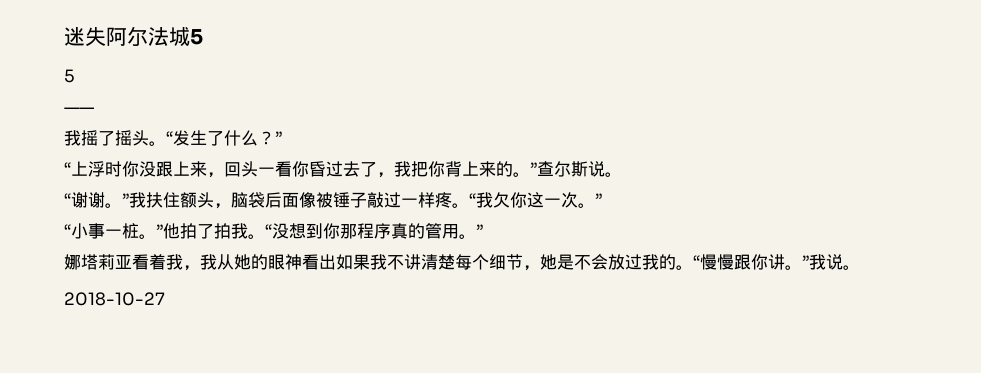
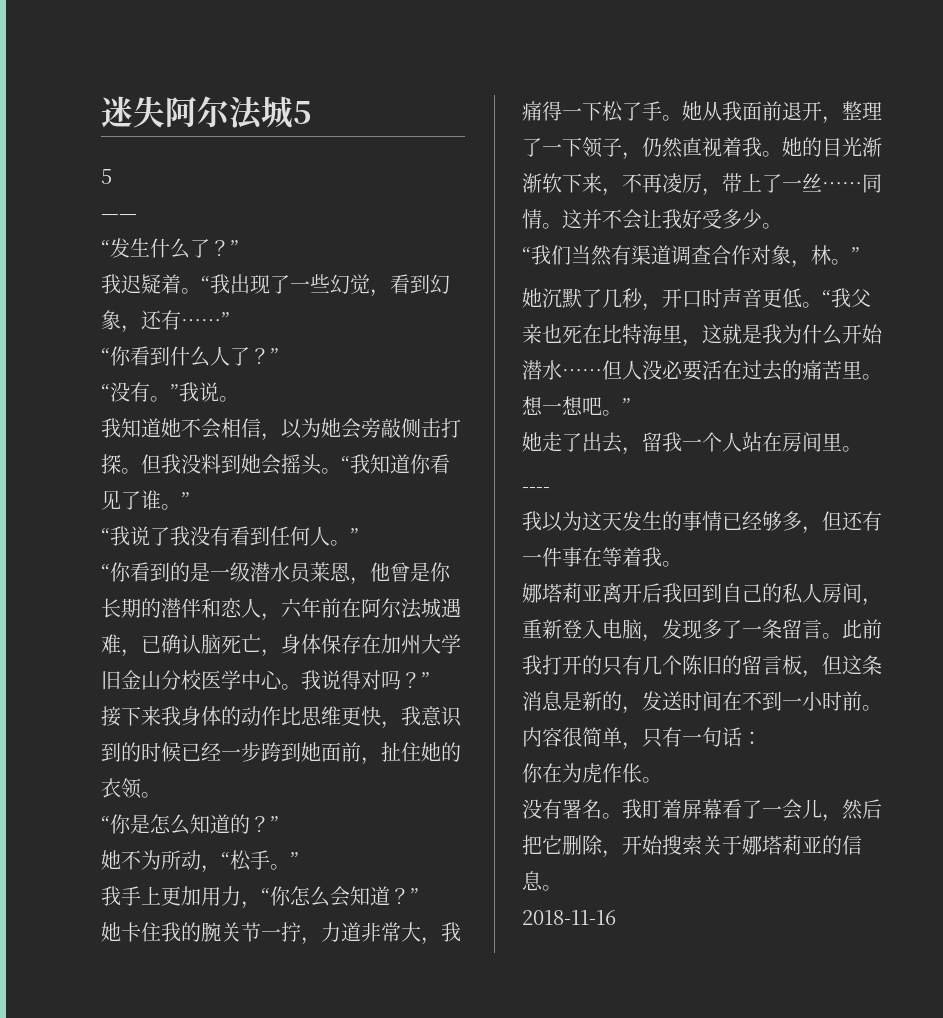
[64,130,282,146] [64,161,622,178] [64,192,602,209] [64,223,483,239] [64,254,860,271] [64,292,165,306] 我摇了摇头。“发生了什么？” // “上浮时你没跟上来，回头一看你昏过去了，我把你背上来的。”查尔斯说。 // “谢谢。”我扶住额头，脑袋后面像被锤子敲过一样疼。“我欠你这一次。” // “小事一桩。”他拍了拍我。“没想到你那程序真的管用。” // 娜塔莉亚看着我，我从她的眼神看出如果我不讲清楚每个细节，她是不会放过我的。“慢慢跟你讲。”我说。 // 2018-10-27 -> [101,238,239,259] [101,274,450,297] [101,310,230,333] [101,346,279,367] [101,382,239,402] [101,418,461,441] [101,454,450,475] [101,490,190,510] [101,526,359,546] [101,562,451,585] [101,598,461,621] [101,634,461,657] [101,670,430,690] [101,706,462,729] [101,742,461,765] [101,778,161,799] [101,814,279,835] [101,850,299,873] [101,886,419,909] [101,922,461,945] [522,101,882,124] [522,137,882,160] [522,173,882,196] [522,209,782,230] [522,245,860,268] [522,288,871,311] [522,324,883,347] [522,360,882,381] [522,396,631,416] [522,432,862,455] [522,487,550,493] [522,511,882,534] [522,547,682,567] [522,583,882,606] [522,619,882,642] [522,655,882,678] [522,691,882,714] [522,727,762,750] [522,763,662,783] [522,799,882,822] [522,835,862,858] [522,871,562,891] [522,910,616,925] “发生什么了？” // 我迟疑着。“我出现了一些幻觉，看到幻象，还有……” // “你看到什么人了？” // “没有。”我说。 // 我知道她不会相信，以为她会旁敲侧击打探。但我没料到她会摇头。“我知道你看见了谁。” // “我说了我没有看到任何人。” // “你看到的是一级潜水员莱恩，他曾是你长期的潜伴和恋人，六年前在阿尔法城遇难，已确认脑死亡，身体保存在加州大学旧金山分校医学中心。我说得对吗？” // 接下来我身体的动作比思维更快，我意识到的时候已经一步跨到她面前，扯住她的衣领。 // “你是怎么知道的？” // 她不为所动，“松手。” // 我手上更加用力，“你怎么会知道？” // 她卡住我的腕关节一拧，力道非常大，我痛得一下松了手。她从我面前退开，整理了一下领子，仍然直视着我。她的目光渐渐软下来，不再凌厉，带上了一丝……同情。这并不会让我好受多少。 // “我们当然有渠道调查合作对象，林。” // 她沉默了几秒，开口时声音更低。“我父亲也死在比特海里，这就是我为什么开始潜水……但人没必要活在过去的痛苦里。想一想吧。” // 她走了出去，留我一个人站在房间里。 // ---- // 我以为这天发生的事情已经够多，但还有一件事在等着我。 // 娜塔莉亚离开后我回到自己的私人房间，重新登入电脑，发现多了一条留言。此前我打开的只有几个陈旧的留言板，但这条消息是新的，发送时间在不到一小时前。内容很简单，只有一句话： // 你在为虎作伥。 // 没有署名。我盯着屏幕看了一会儿，然后把它删除，开始搜索关于娜塔莉亚的信息。 // 2018-11-16

